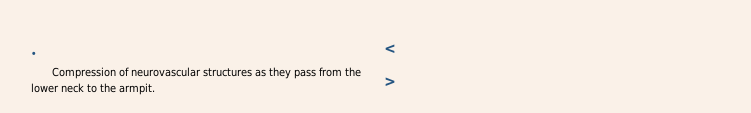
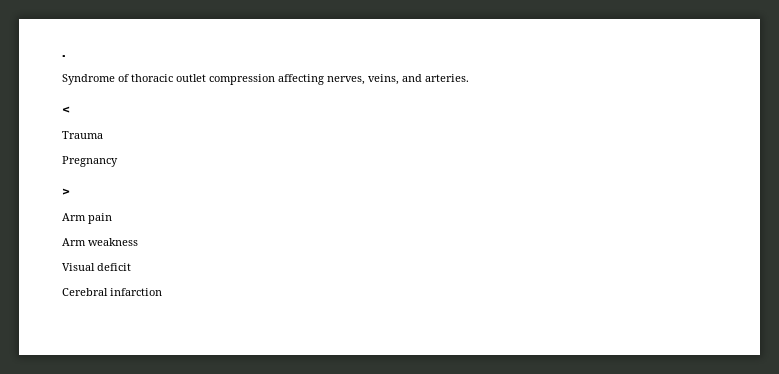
[51,67,361,79] [31,83,155,95] Compression of neurovascular structures as they pass from the lower neck to the armpit. -> [62,74,469,85] Syndrome of thoracic outlet compression affecting nerves, veins, and arteries.
(395, 49) none -> [62,131,103,139] [62,156,118,167] // Trauma // Pregnancy
(395, 82) none -> [62,213,112,224] [62,238,138,246] [62,263,131,271] [62,288,162,296] // Arm pain // Arm weakness // Visual deficit // Cerebral infarction

